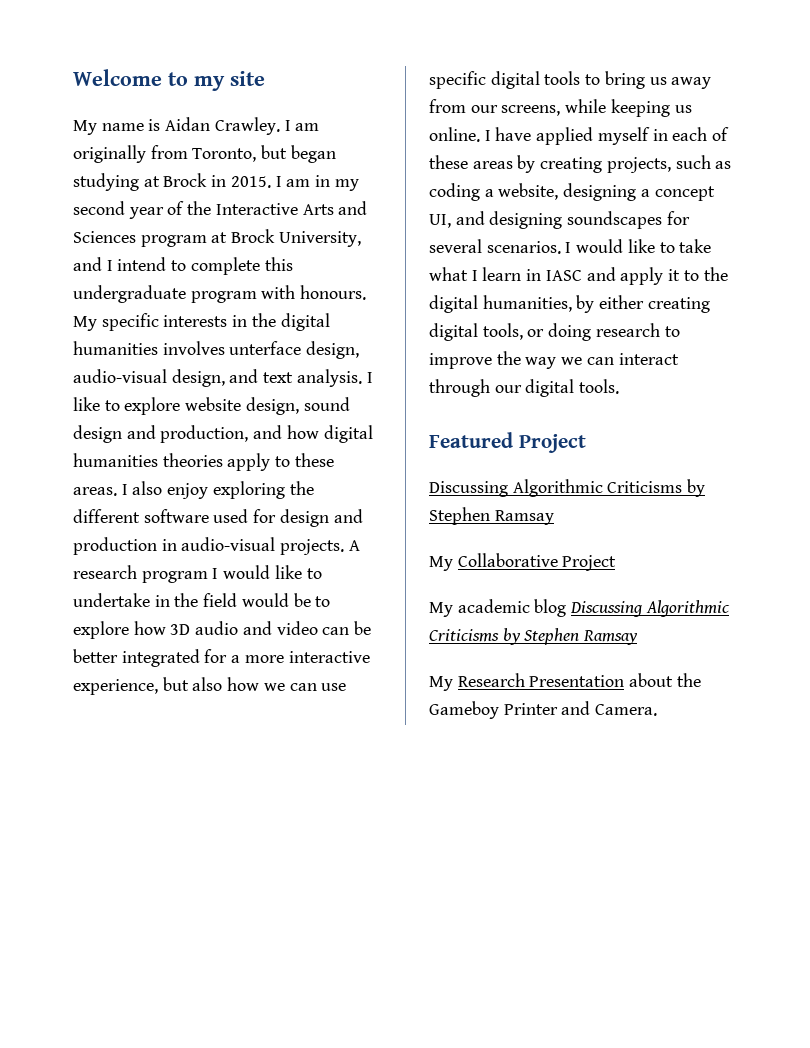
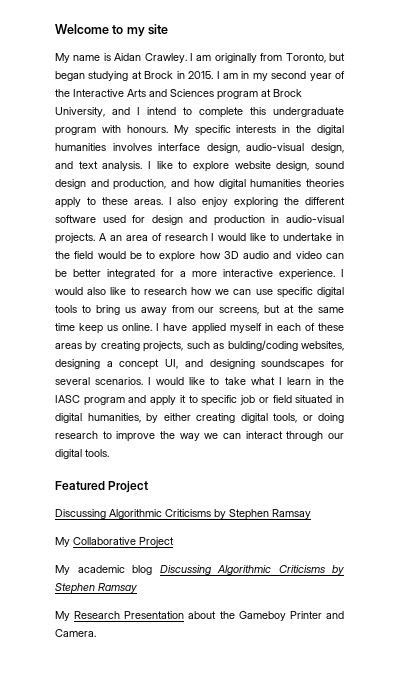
[229,341,302,355] unterface -> [158,143,201,151] interface
[73,565,208,583] research program -> [109,233,208,241] an area of research
[73,677,223,695] experience, but also -> [279,269,344,280] [55,287,187,295] experience. I would also like to research
[565,99,670,117] while keeping -> [264,305,344,313] [55,323,104,334] but at the same time keep
[429,183,559,201] coding a website, -> [227,340,344,351] bulding/coding websites,
[545,270,582,281] IASC -> [329,377,344,385] [55,395,125,406] the IASC program
[703,267,728,281] the -> [201,395,344,406] specific job or field situated in

